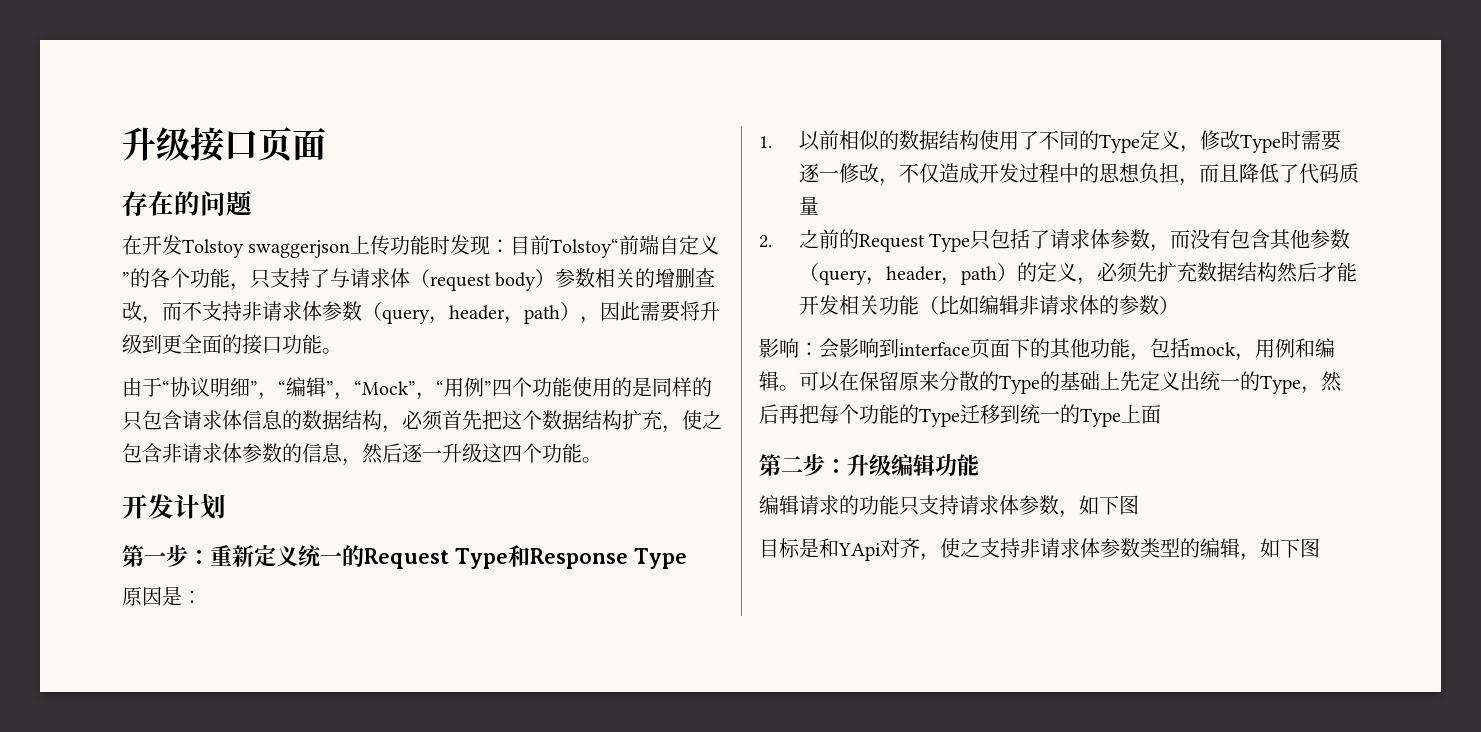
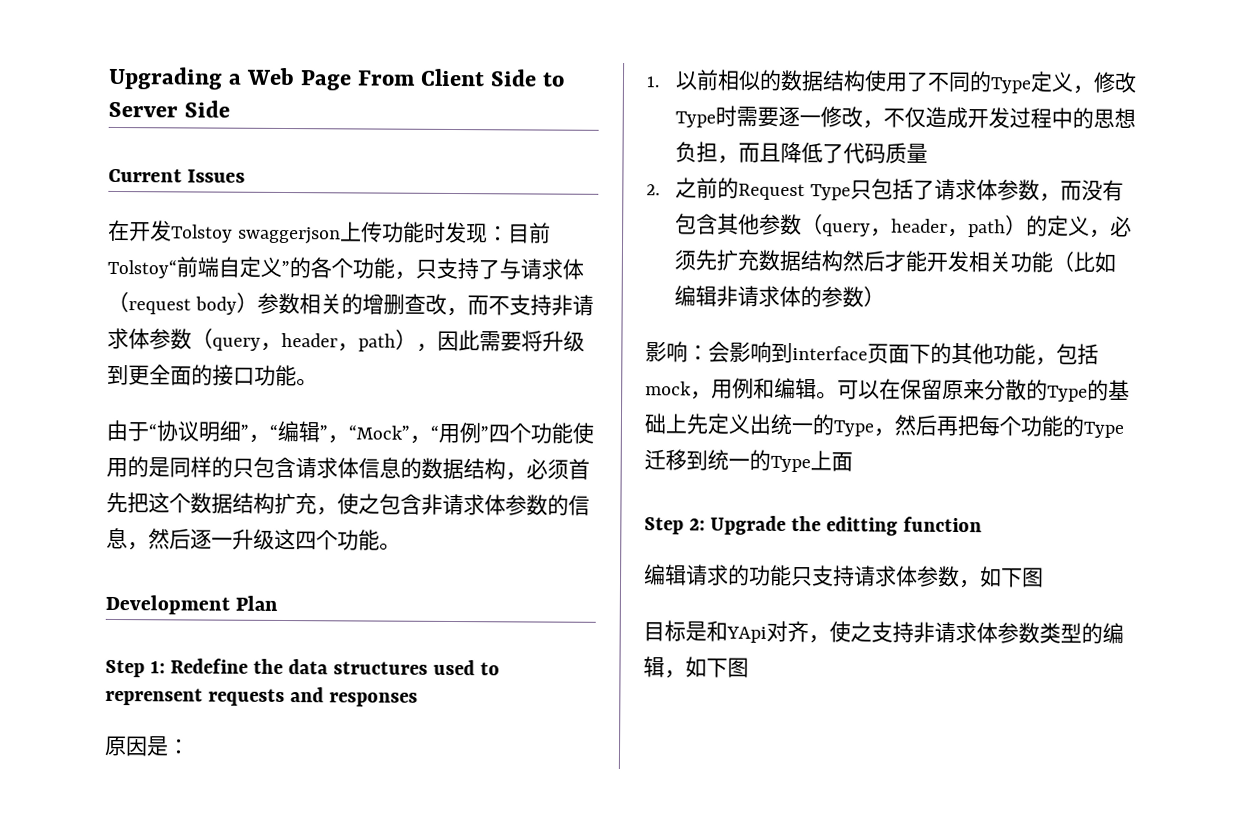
[122,127,326,162] [122,190,252,216] 升级接口页面 // 存在的问题 -> [108,66,566,91] [108,100,230,118] [108,168,246,183] Upgrading a Web Page From Client Side to Server Side // Current Issues
[122,493,226,520] [122,545,687,569] 开发计划 // 第一步：重新定义统一的Request Type和Response Type -> [105,594,279,615] [105,658,500,678] [105,687,418,707] Development Plan // Step 1: Redefine the data structures used to reprensent requests and responses
[759,454,979,476] 第二步：升级编辑功能 -> [644,515,982,536] Step 2: Upgrade the editting function

